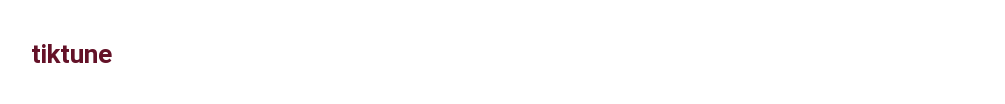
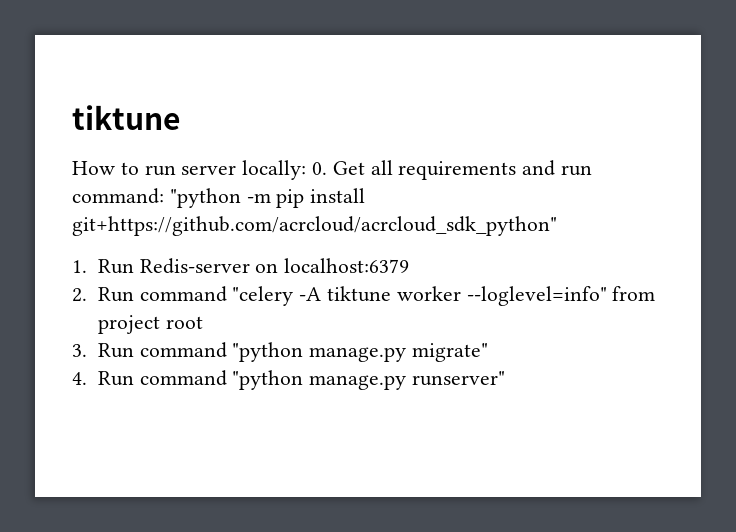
[31,44,112,63] tiktune -> [72,105,180,130] [72,160,593,180] [72,188,366,208] [72,216,557,236] [72,258,410,274] [72,286,656,306] [97,315,203,334] [72,342,488,362] [72,370,505,390] tiktune // How to run server locally: 0. Get all requirements and run command: "python -m pip install git+https://github.com/acrcloud/acrcloud_sdk_python" // 1. Run Redis-server on localhost:6379 // 2. Run command "celery -A tiktune worker --loglevel=info" from project root // 3. Run command "python manage.py migrate" // 4. Run command "python manage.py runserver"

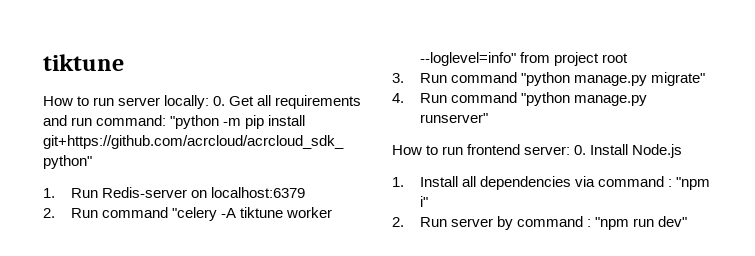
(505, 378) none -> [392,144,683,158] [392,176,711,190] [419,196,428,207] [392,216,688,230] // How to run frontend server: 0. Install Node.js // 1. Install all dependencies via command : "npm i" // 2. Run server by command : "npm run dev"

